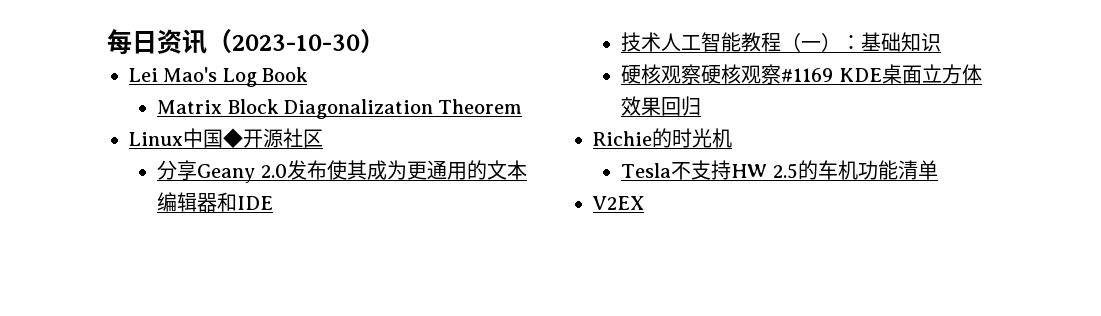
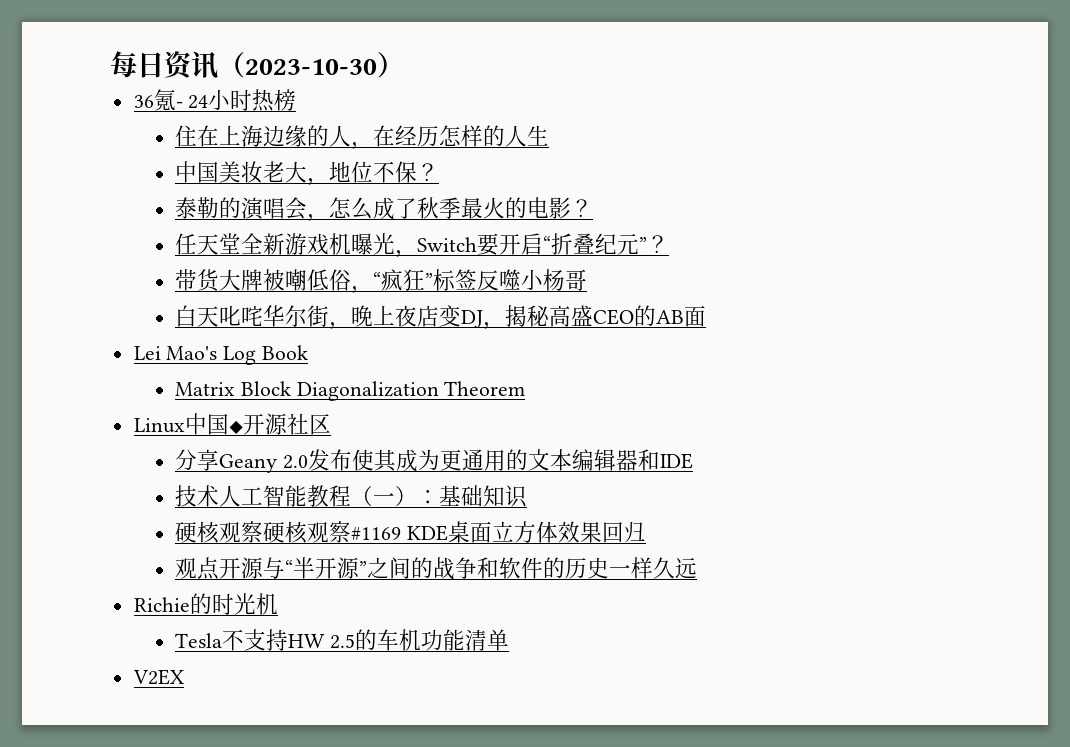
(385, 41) none -> [133,89,297,112] [174,125,549,150] [174,161,439,186] [174,197,593,222] [174,233,669,258] [174,269,587,294] [174,305,706,330] // 36氪- 24小时热榜 // 住在上海边缘的人，在经历怎样的人生 // 中国美妆老大，地位不保？ // 泰勒的演唱会，怎么成了秋季最火的电影？ // 任天堂全新游戏机曝光，Switch要开启“折叠纪元”？ // 带货大牌被嘲低俗，“疯狂”标签反噬小杨哥 // 白天叱咤华尔街，晚上夜店变DJ，揭秘高盛CEO的AB面
(702, 106) none -> [174,557,697,580] // 观点开源与“半开源”之间的战争和软件的历史一样久远

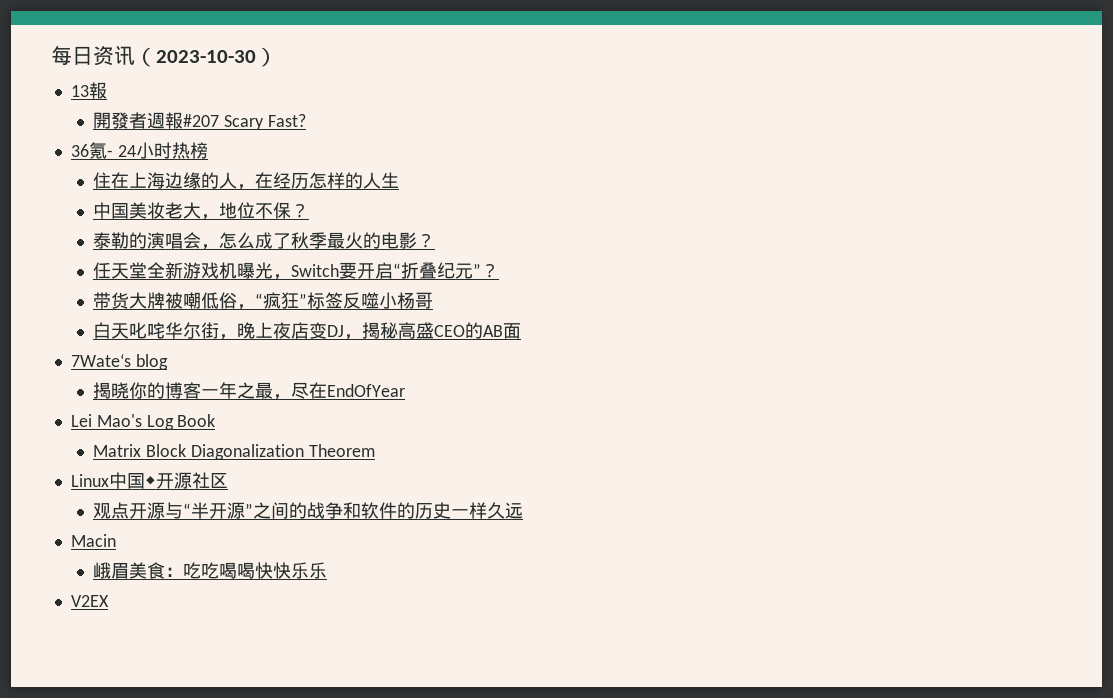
(404, 65) none -> [70,82,107,99] [93,112,306,130] // 13報 // 開發者週報#207 Scary Fast?
(706, 316) none -> [70,354,168,370] [93,382,406,400] // 7Wate‘s blog // 揭晓你的博客一年之最，尽在EndOfYear
[174,449,693,473] [174,485,527,508] [174,521,646,544] // 分享Geany 2.0发布使其成为更通用的文本编辑器和IDE // 技术人工智能教程（一）：基础知识 // 硬核观察硬核观察#1169 KDE桌面立方体效果回归 -> (228, 480) none
[133,593,278,615] [174,629,509,651] Richie的时光机 // Tesla不支持HW 2.5的车机功能清单 -> [70,534,116,547] [93,562,328,579] Macin // 峨眉美食：吃吃喝喝快快乐乐

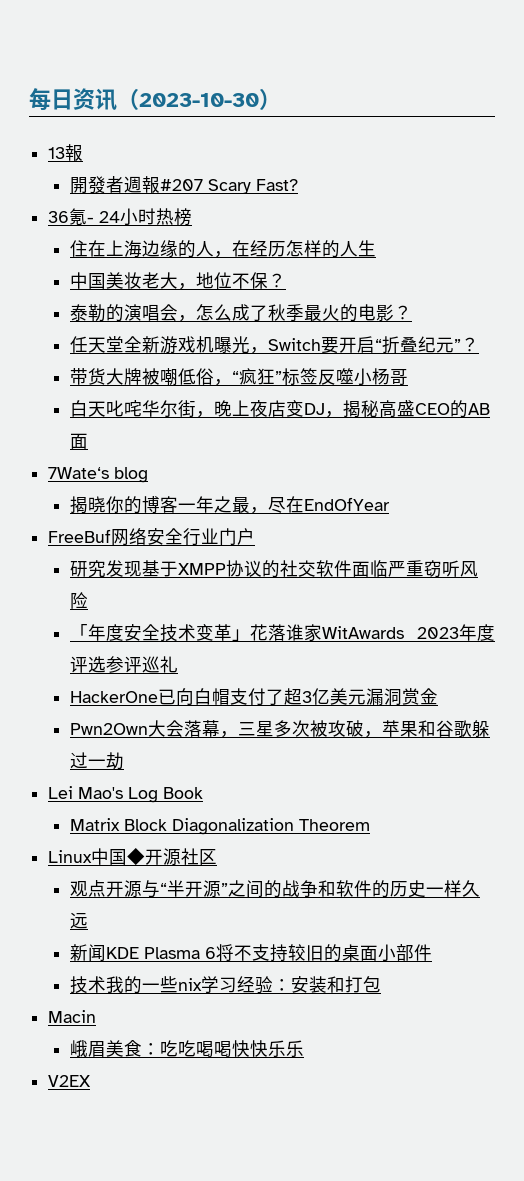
(406, 390) none -> [48,528,256,546] [70,560,479,578] [70,592,89,609] [70,624,495,642] [70,656,179,673] [70,688,439,706] [70,720,491,738] [70,752,125,770] // FreeBuf网络安全行业门户 // 研究发现基于XMPP协议的社交软件面临严重窃听风险 // 「年度安全技术变革」花落谁家WitAwards 2023年度评选参评巡礼 // HackerOne已向白帽支付了超3亿美元漏洞赏金 // Pwn2Own大会落幕，三星多次被攻破，苹果和谷歌躲过一劫
(524, 510) none -> [70,944,433,962] [70,976,382,994] // 新闻KDE Plasma 6将不支持较旧的桌面小部件 // 技术我的一些nix学习经验：安装和打包

